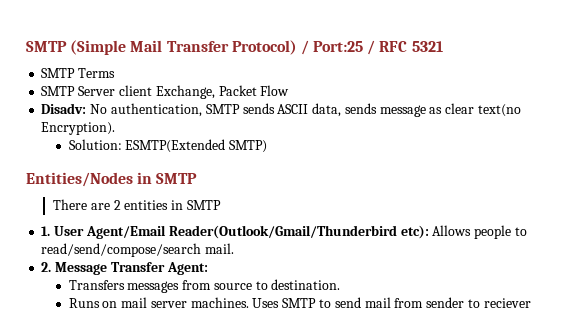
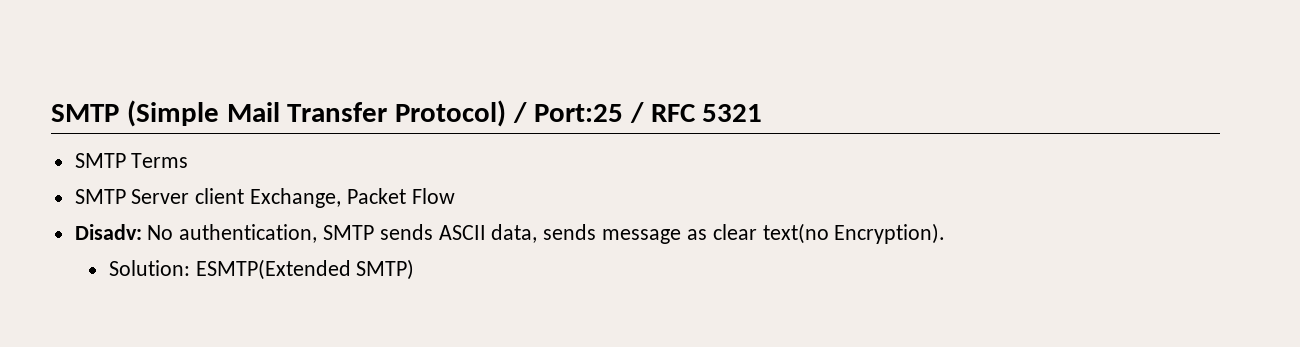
[26,172,198,187] [53,199,222,210] [41,225,527,239] [41,243,235,257] [41,262,208,275] [68,279,341,293] [68,297,531,308] // Entities/Nodes in SMTP // There are 2 entities in SMTP // 1. User Agent/Email Reader(Outlook/Gmail/Thunderbird etc): Allows people to read/send/compose/search mail. // 2. Message Transfer Agent: // Transfers messages from source to destination. // Runs on mail server machines. Uses SMTP to send mail from sender to reciever -> (415, 269) none

